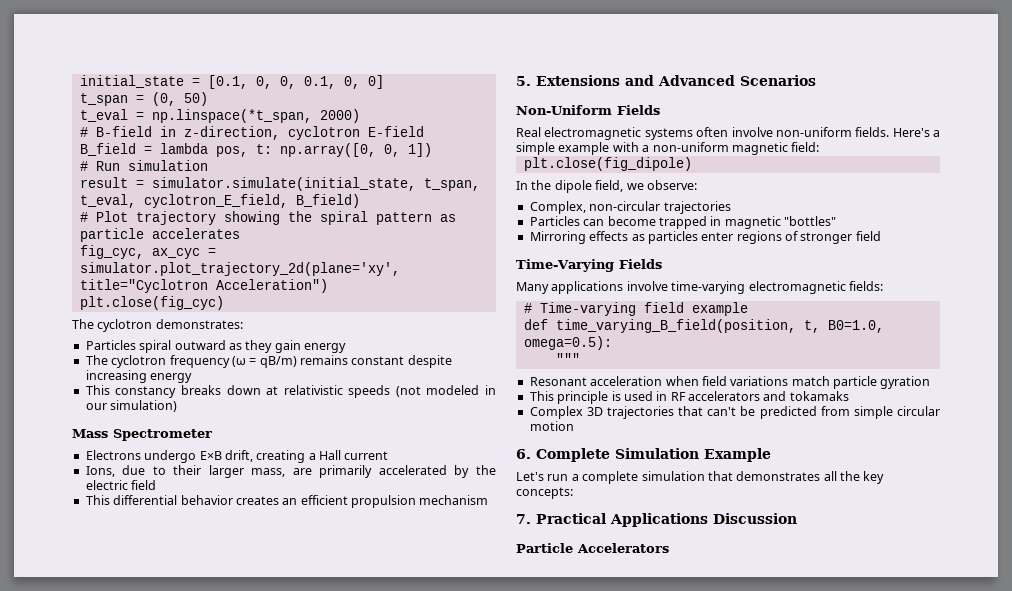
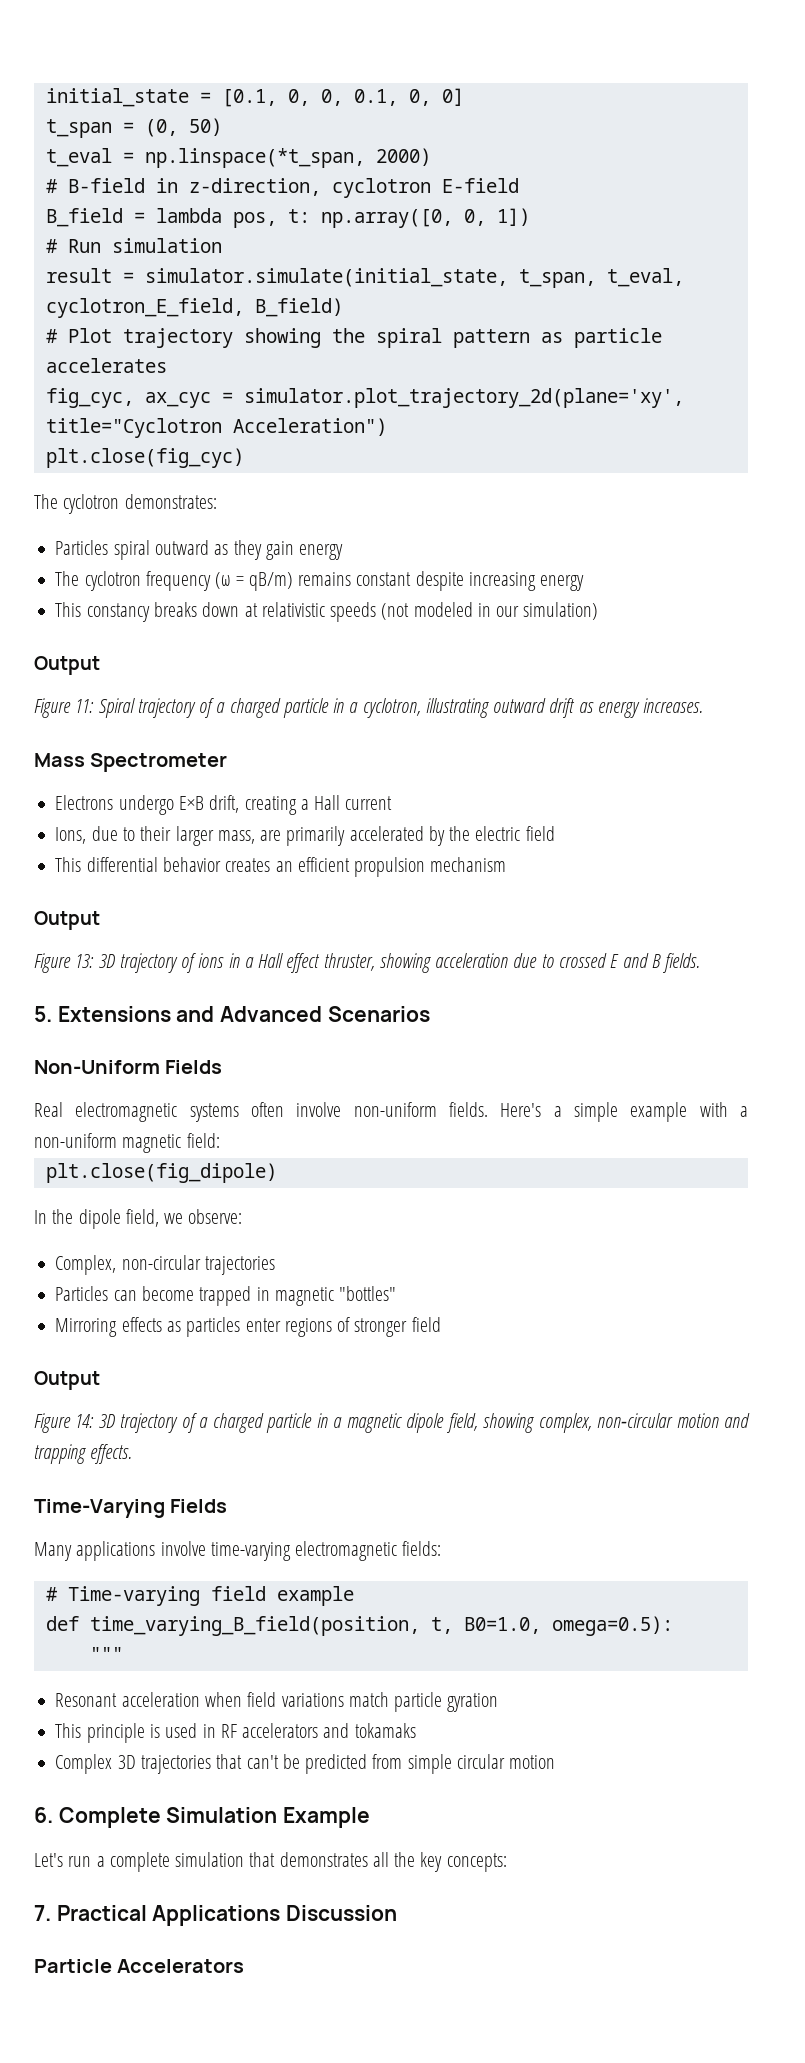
(178, 406) none -> [34,656,100,675] [34,698,704,718] // Output // Figure 11: Spiral trajectory of a charged particle in a cyclotron, illustrating outward drift as energy increases.
(489, 500) none -> [34,911,100,930] [34,953,701,973] // Output // Figure 13: 3D trajectory of ions in a Hall effect thruster, showing acceleration due to crossed E and B fields.
(881, 236) none -> [34,1371,100,1390] [34,1413,751,1433] [34,1444,133,1464] // Output // Figure 14: 3D trajectory of a charged particle in a magnetic dipole field, showing complex, non‐circular motion and trapping effects.

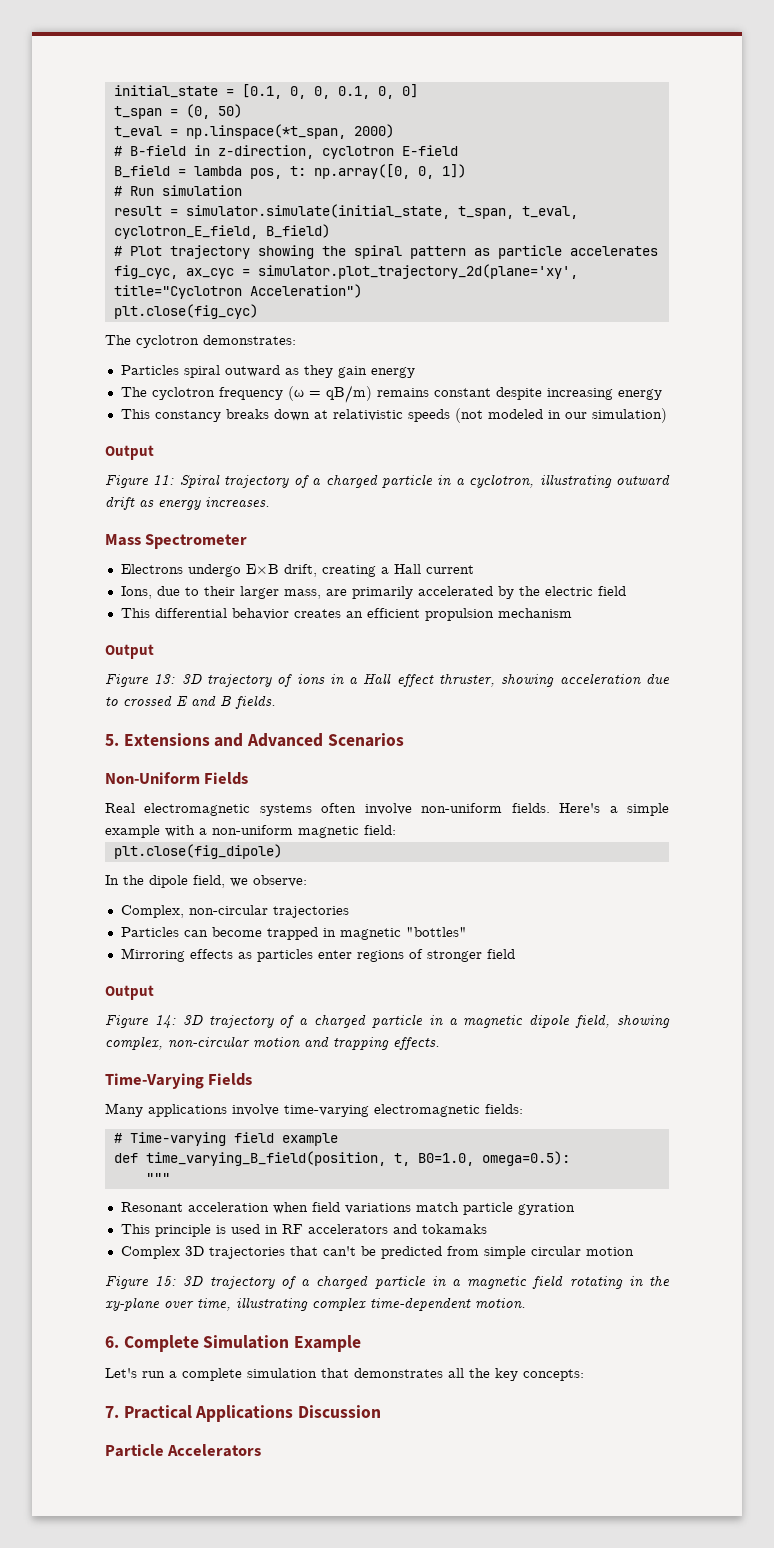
(556, 1762) none -> [105,1275,670,1289] [105,1297,526,1311] // Figure 15: 3D trajectory of a charged particle in a magnetic field rotating in the xy-plane over time, illustrating complex time-dependent motion.

